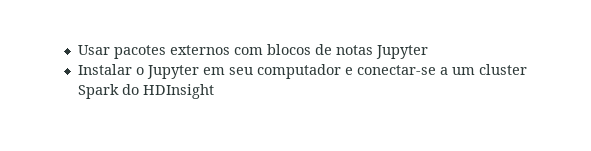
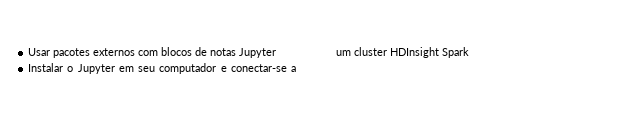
[77,84,214,99] Spark do HDInsight -> [390,47,470,58] HDInsight Spark

